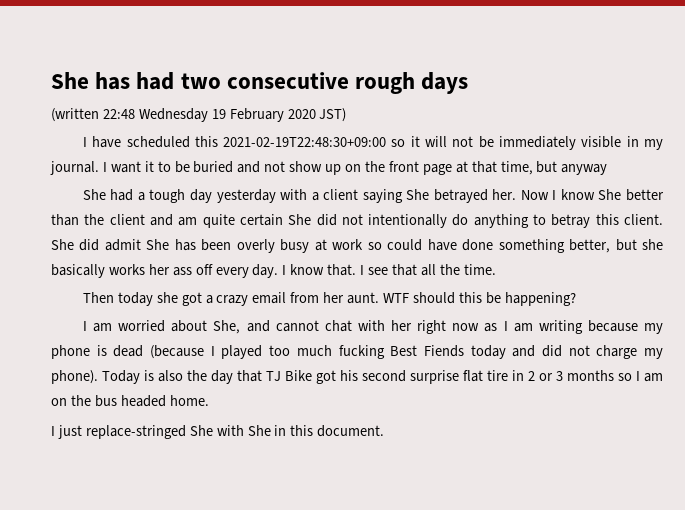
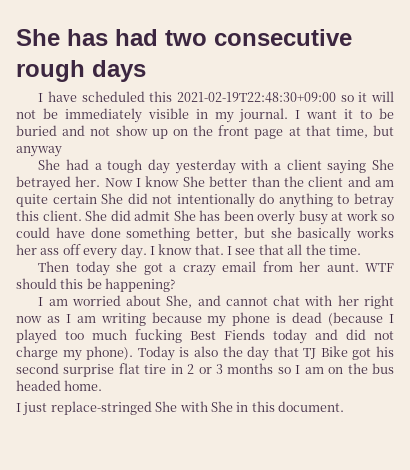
[51,108,347,122] // (written 22:48 Wednesday 19 February 2020 JST) -> (146, 71) none

